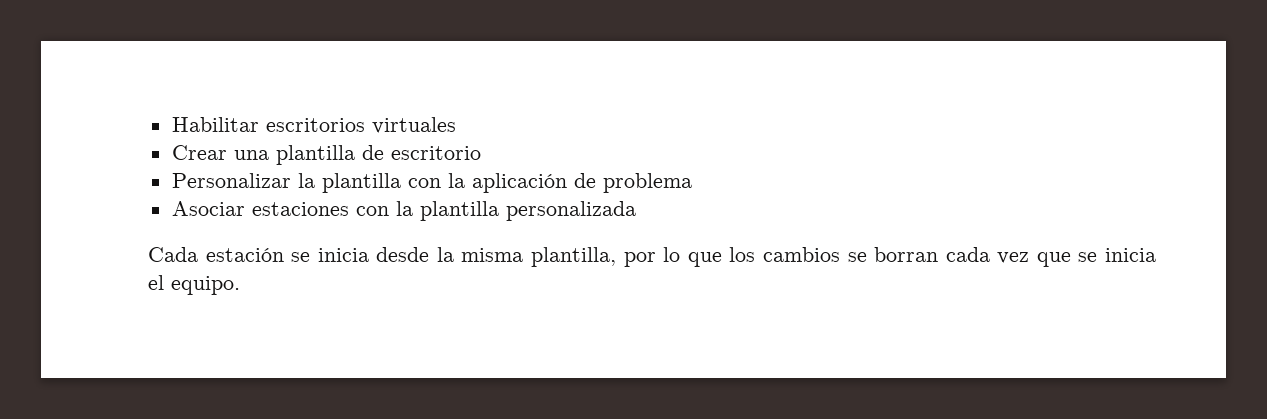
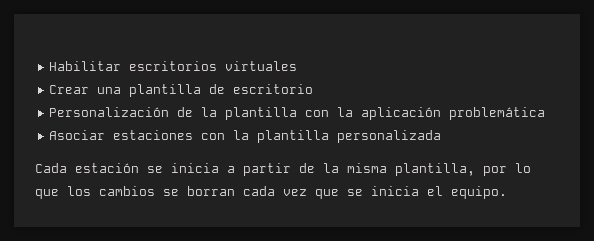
[171,173,291,188] Personalizar -> [49,107,194,117] Personalización de
[573,173,692,193] de problema -> [449,107,546,120] problemática
[376,247,430,262] desde -> [227,163,315,176] a partir de

